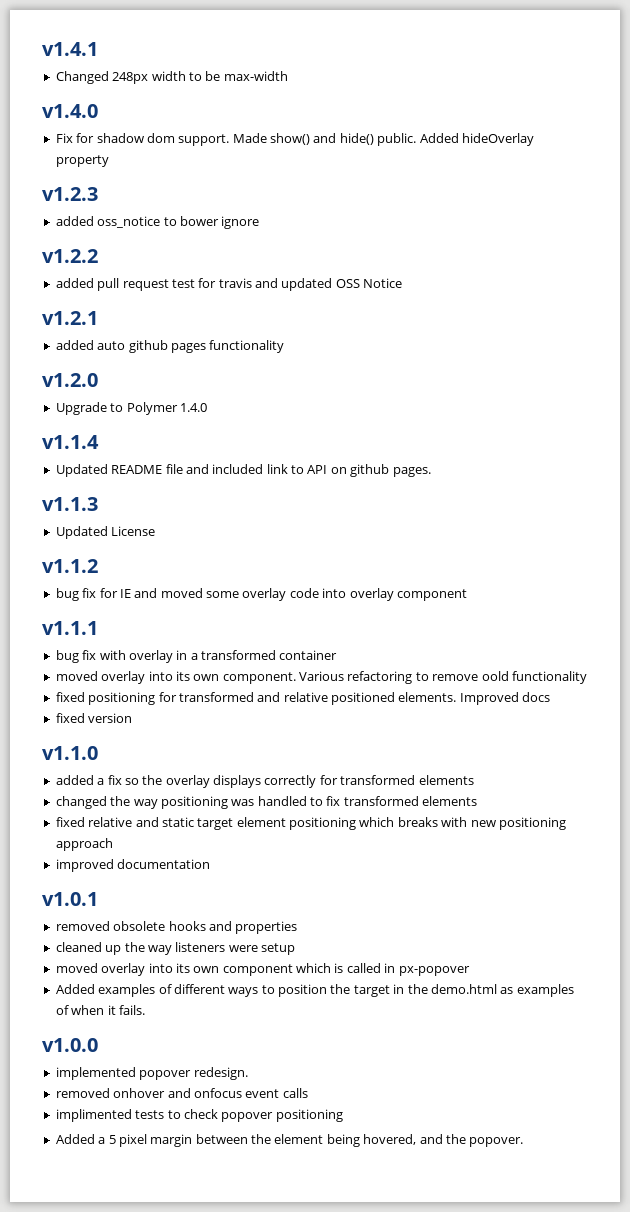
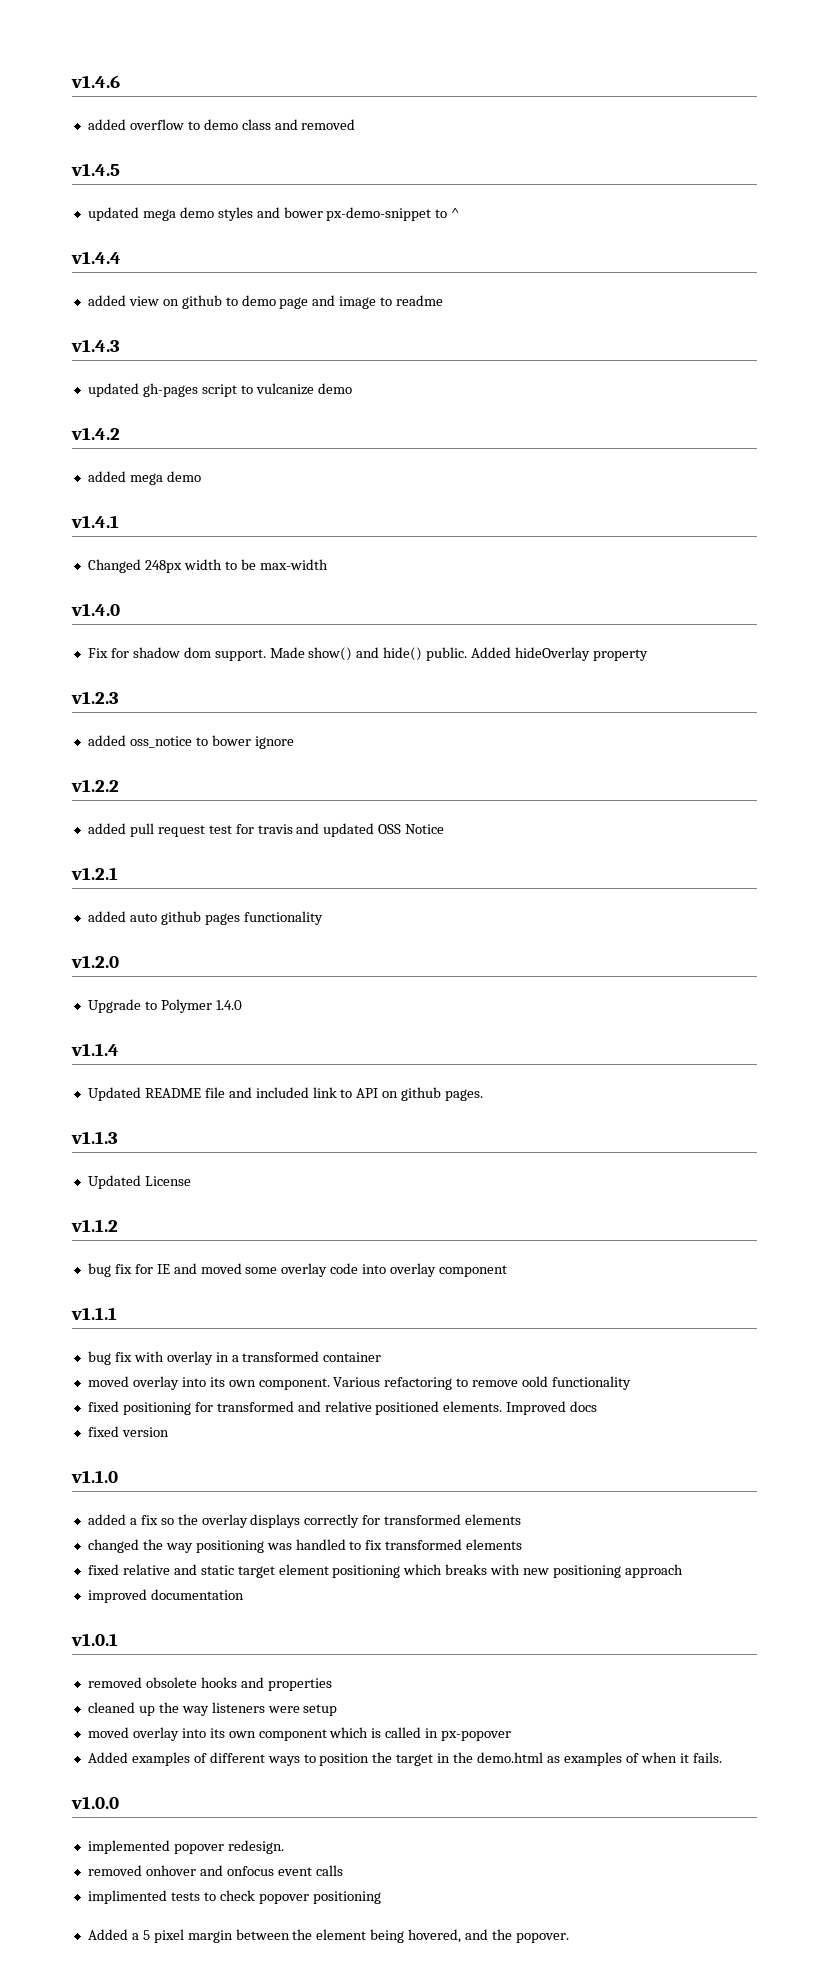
(42, 49) none -> [71,75,120,88] [87,119,356,130] [71,163,120,176] [87,207,460,221] [71,251,121,264] [87,295,444,309] [71,339,120,352] [87,383,352,397] [71,427,120,440] [87,471,201,485] v1.4.6 // added overflow to demo class and removed // v1.4.5 // updated mega demo styles and bower px-demo-snippet to ^ // v1.4.4 // added view on github to demo page and image to readme // v1.4.3 // updated gh-pages script to vulcanize demo // v1.4.2 // added mega demo //

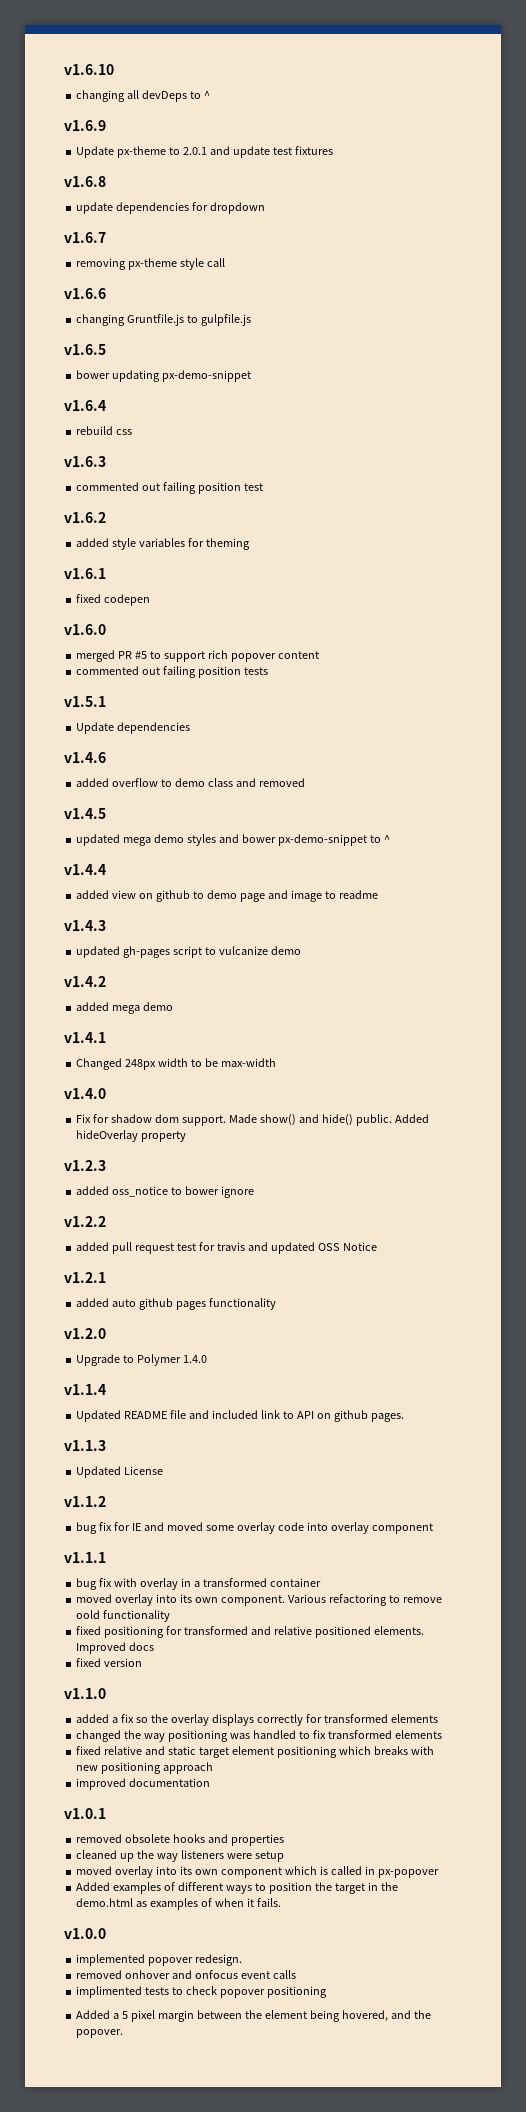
(71, 81) none -> [64,64,114,75] [76,90,210,102] [64,120,106,131] [76,146,333,158] [64,176,106,187] [76,202,266,214] [64,232,106,243] [76,258,226,270] [64,288,106,299] [76,314,252,326] [64,344,106,355] [76,370,252,382] [64,400,106,411] [76,426,133,435] [64,456,106,467] [76,482,263,494] [64,512,106,523] [76,538,250,550] [64,568,106,579] [76,594,151,606] [64,624,106,635] [76,650,319,662] [76,666,268,678] [64,696,106,707] [76,722,191,734] v1.6.10 // changing all devDeps to ^ // v1.6.9 // Update px-theme to 2.0.1 and update test fixtures // v1.6.8 // update dependencies for dropdown // v1.6.7 // removing px-theme style call // v1.6.6 // changing Gruntfile.js to gulpfile.js // v1.6.5 // bower updating px-demo-snippet // v1.6.4 // rebuild css // v1.6.3 // commented out failing position test // v1.6.2 // added style variables for theming // v1.6.1 // fixed codepen // v1.6.0 // merged PR #5 to support rich popover content // commented out failing position tests // v1.5.1 // Update dependencies //

